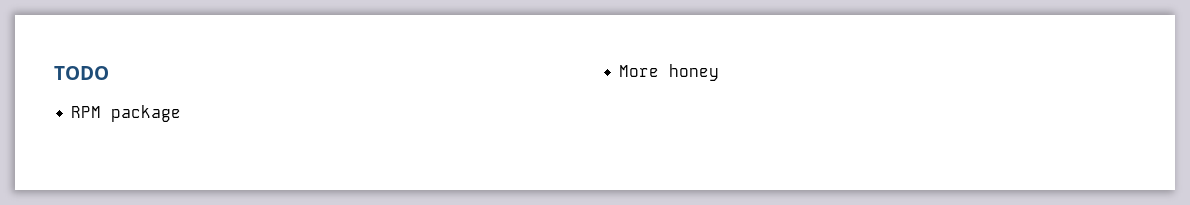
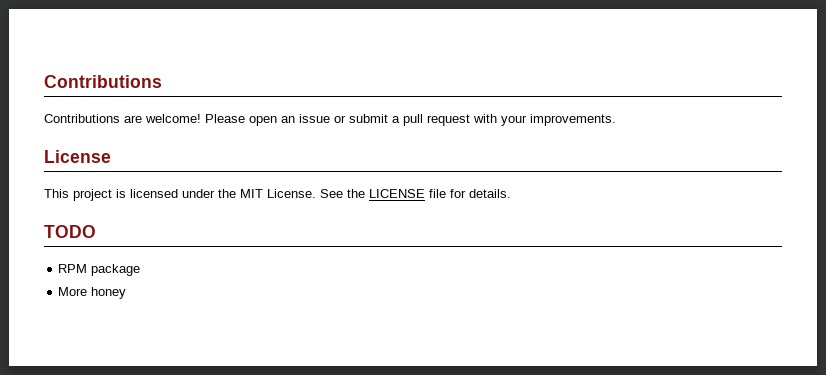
(54, 73) none -> [44,75,162,88] [44,114,616,126] [44,150,111,163] [44,189,511,201] Contributions // Contributions are welcome! Please open an issue or submit a pull request with your improvements. // License // This project is licensed under the MIT License. See the LICENSE file for details. //

